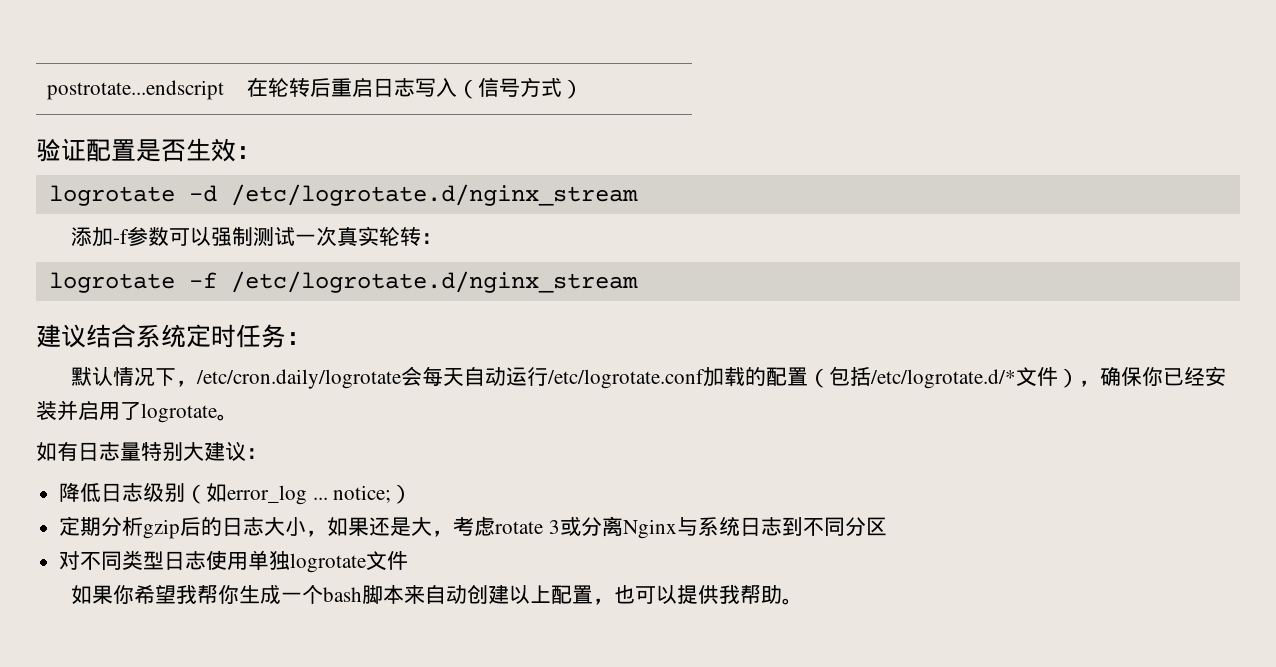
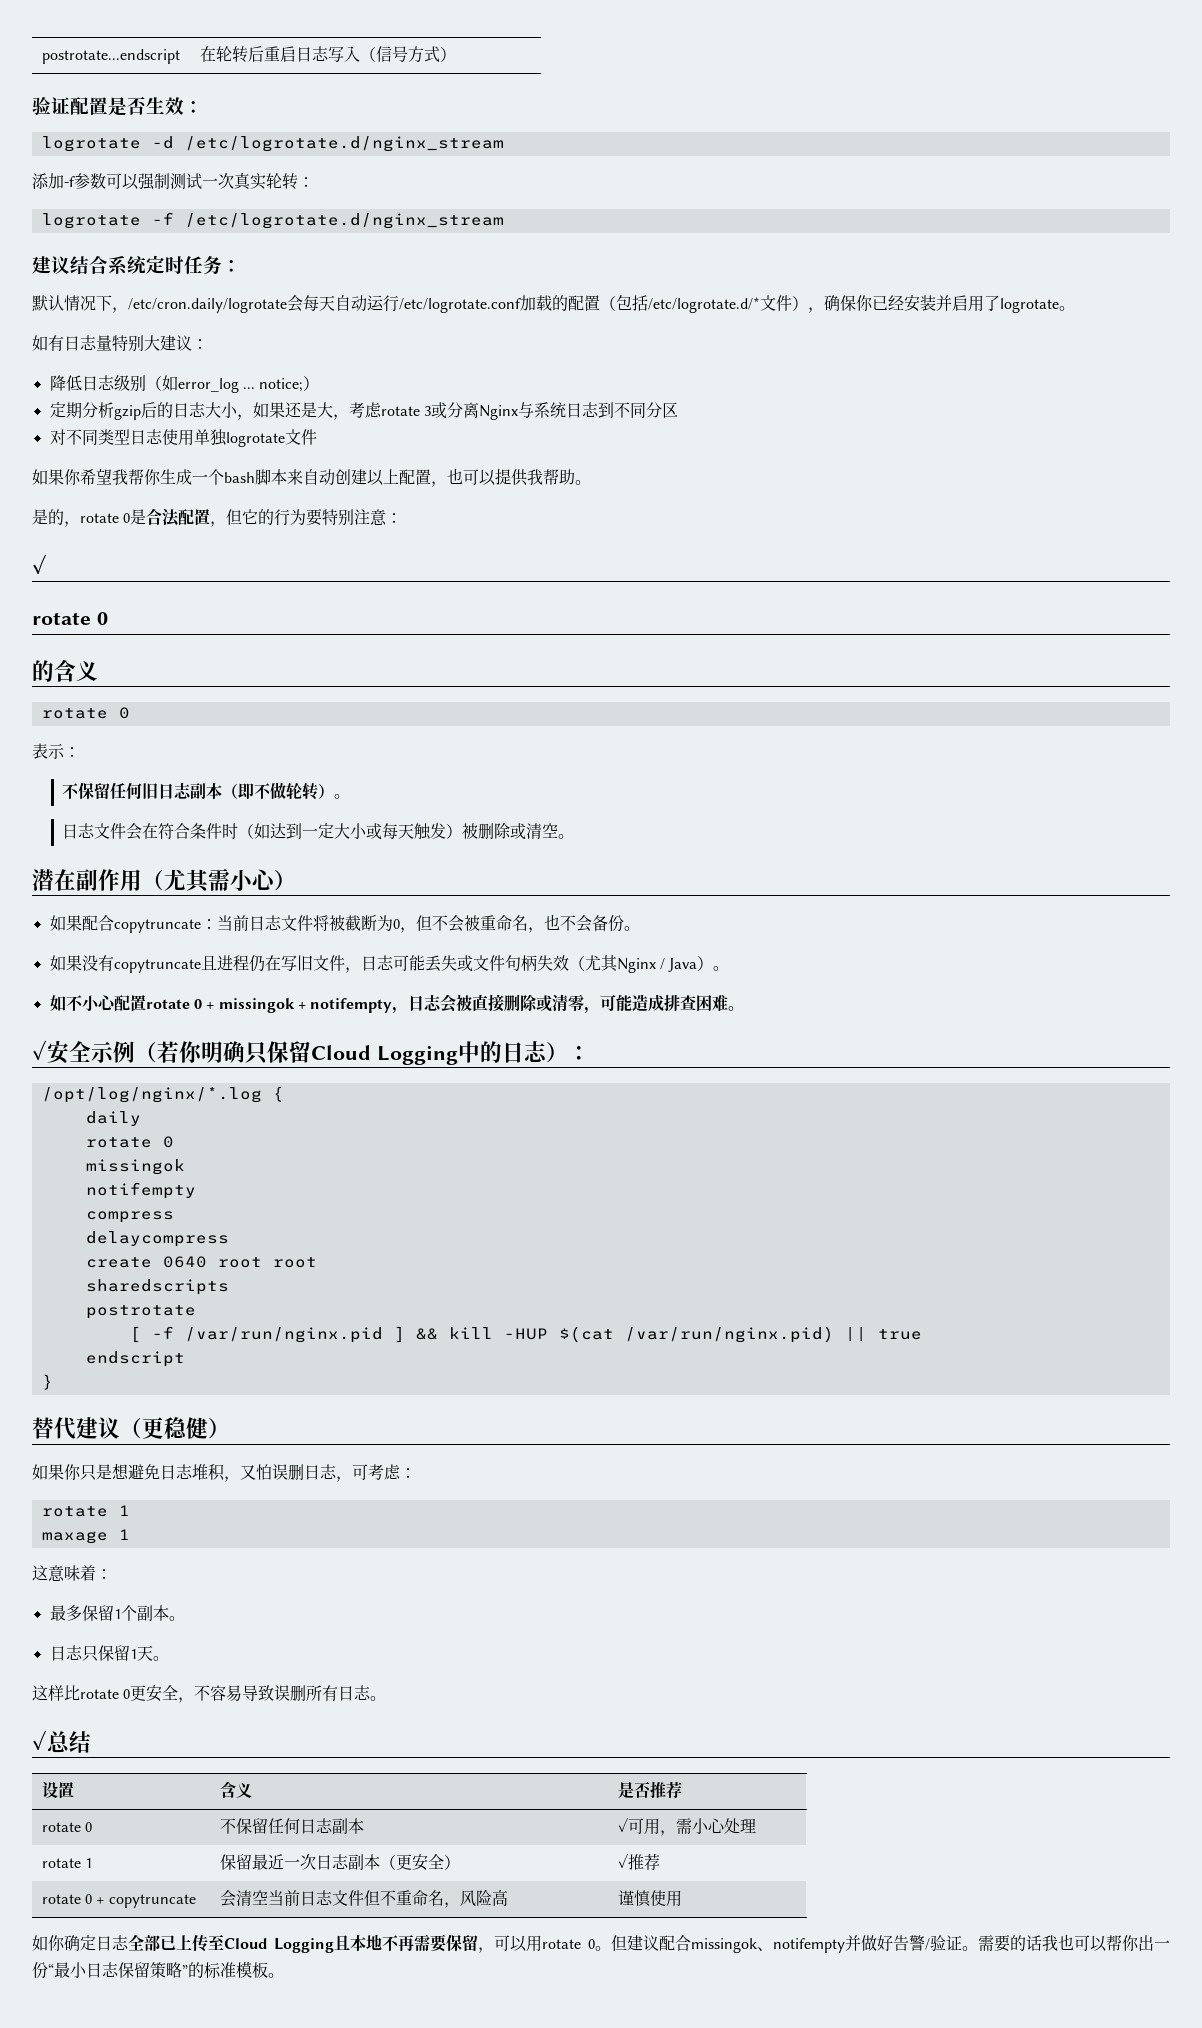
(804, 601) none -> [32,508,403,527] [32,554,47,574] [32,612,108,625] [32,659,98,682] [41,707,130,719] [32,743,80,759] [62,782,351,800] [62,823,575,840] [32,868,296,893] [49,914,640,933] [49,955,730,973] [49,994,745,1014] [32,1040,590,1065] [41,1086,284,1103] [85,1111,141,1126] [85,1136,174,1148] [85,1159,185,1175] [85,1182,196,1199] [85,1211,174,1223] [85,1231,229,1247] [85,1256,317,1268] [85,1279,229,1295] [85,1305,196,1319] [129,1326,922,1343] [85,1351,185,1367] [41,1374,53,1390] [32,1417,230,1440] [32,1463,416,1482] [41,1505,130,1517] [41,1529,130,1544] [32,1565,112,1582] [49,1605,185,1621] [49,1645,169,1662] [32,1685,387,1703] [32,1730,91,1753] [41,1782,74,1799] [219,1781,252,1798] [617,1781,682,1798] [41,1822,93,1832] [219,1818,364,1834] [617,1817,756,1836] [41,1858,93,1868] [219,1854,460,1871] [617,1853,660,1871] [41,1894,196,1908] [219,1889,508,1908] [617,1890,682,1907] [32,1934,1170,1953] [32,1961,284,1979] // 是的，rotate 0是合法配置，但它的行为要特别注意： // ✓ // rotate 0 // 的含义 // rotate 0 // 表示： // 不保留任何旧日志副本（即不做轮转）。 // 日志文件会在符合条件时（如达到一定大小或每天触发）被删除或清空。 // 潜在副作用（尤其需小心） // 如果配合copytruncate：当前日志文件将被截断为0，但不会被重命名，也不会备份。 // 如果没有copytruncate且进程仍在写旧文件，日志可能丢失或文件句柄失效（尤其Nginx / Java）。 // 如不小心配置rotate 0 + missingok + notifempty，日志会被直接删除或清零，可能造成排查困难。 // ✓安全示例（若你明确只保留Cloud Logging中的日志）： // /opt/log/nginx/*.log { // daily // rotate 0 // missingok // notifempty // compress // delaycompress // create 0640 root root // sharedscripts // postrotate // [ -f /var/run/nginx.pid ] && kill -HUP $(cat /var/run/nginx.pid) || true // endscript // } // 替代建议（更稳健） // 如果你只是想避免日志堆积，又怕误删日志，可考虑： // rotate 1 // maxage 1 // 这意味着： // 最多保留1个副本。 // 日志只保留1天。 // 这样比rotate 0更安全，不容易导致误删所有日志。 // ✓总结 // 设置 | 含义 | 是否推荐 // rotate 0 | 不保留任何日志副本 | ✓可用，需小心处理 // rotate 1 | 保留最近一次日志副本（更安全） | ✓推荐 // rotate 0 + copytruncate | 会清空当前日志文件但不重命名，风险高 | 谨慎使用 // 如你确定日志全部已上传至Cloud Logging且本地不再需要保留，可以用rotate 0。但建议配合missingok、notifempty并做好告警/验证。需要的话我也可以帮你出一份“最小日志保留策略”的标准模板。

